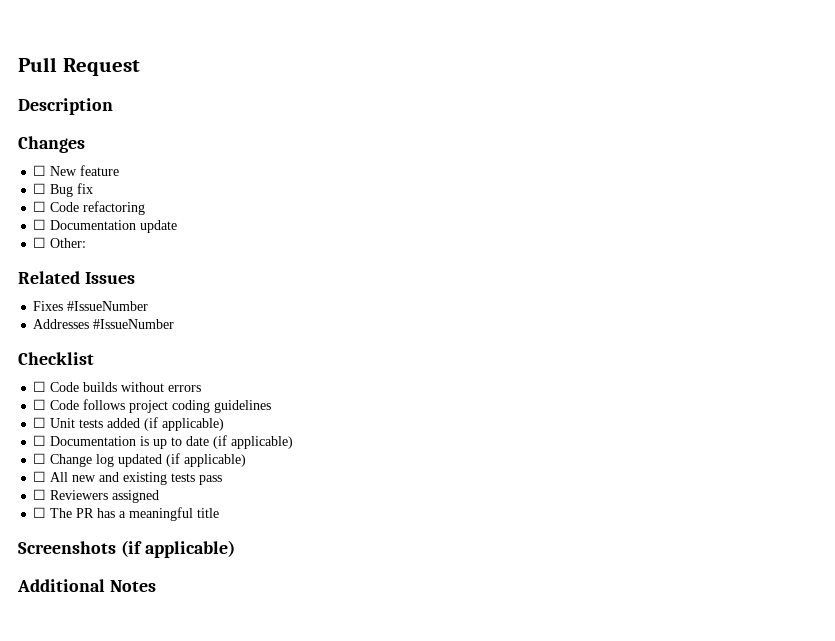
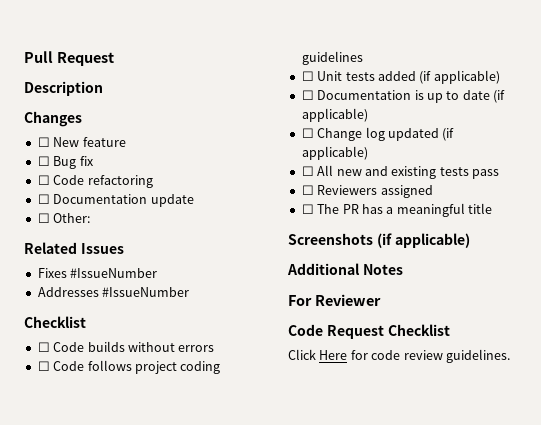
(156, 586) none -> [288,294,381,306] [288,324,450,339] [288,349,510,363] // For Reviewer // Code Request Checklist // Click Here for code review guidelines.

